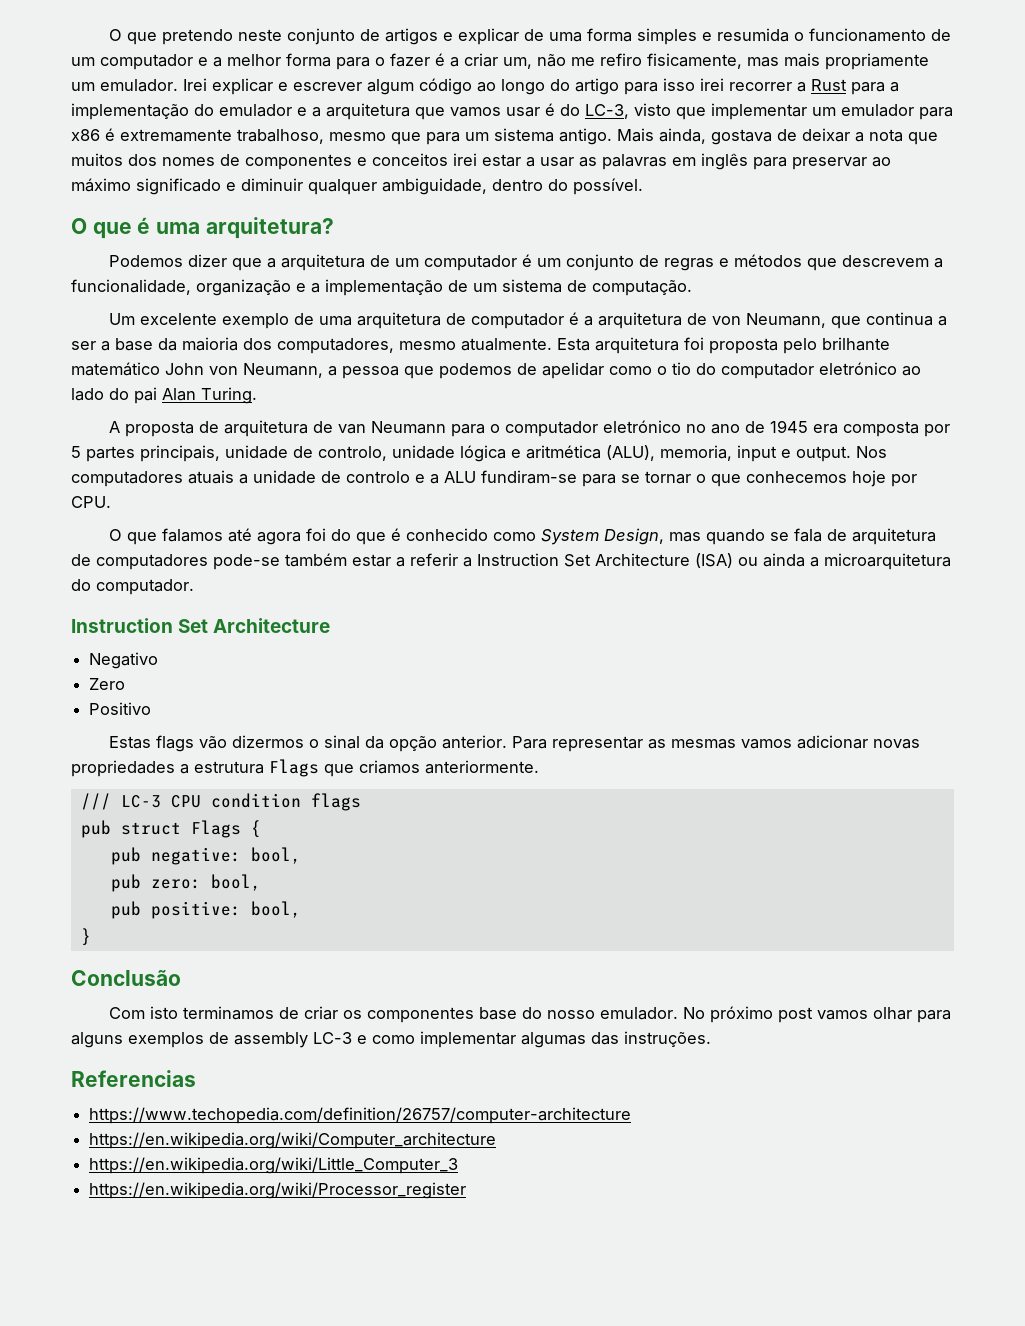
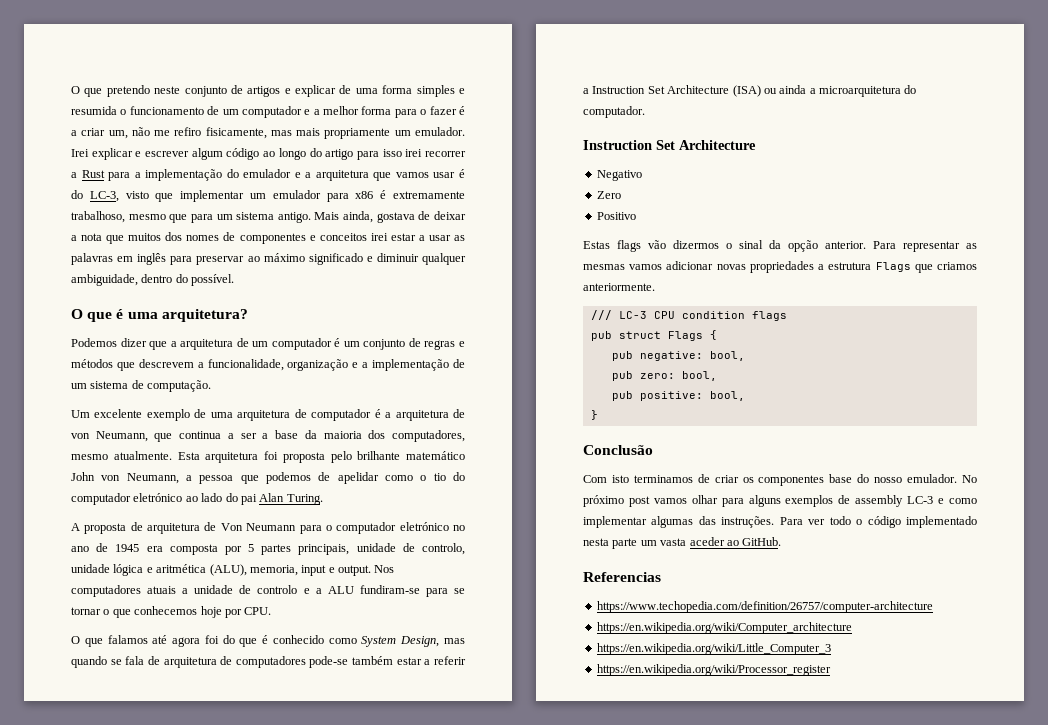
[337,424,366,434] van -> [220,523,243,531] Von
(711, 1039) none -> [779,516,978,528] [583,537,782,549] Para ver todo o código implementado nesta parte um vasta aceder ao GitHub.

